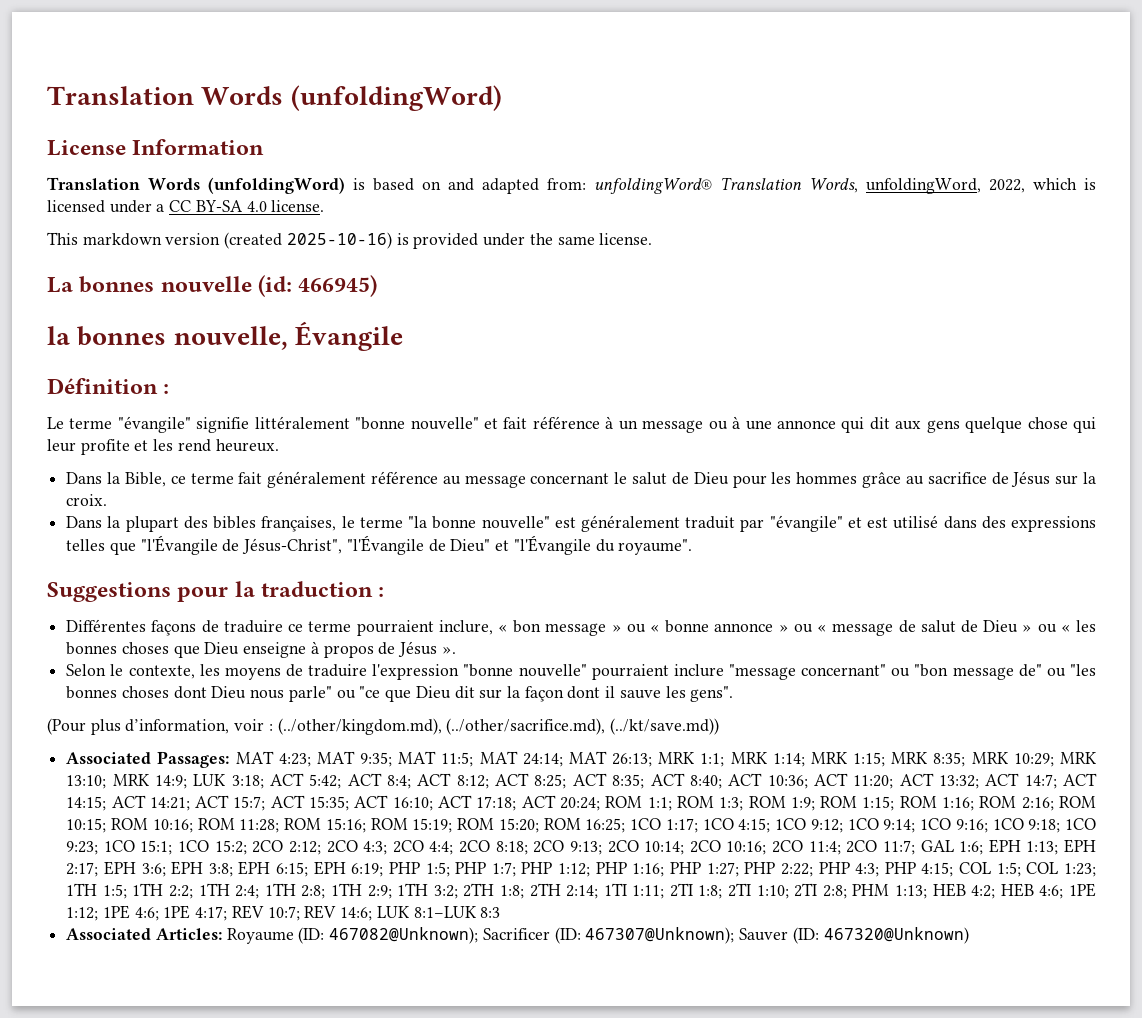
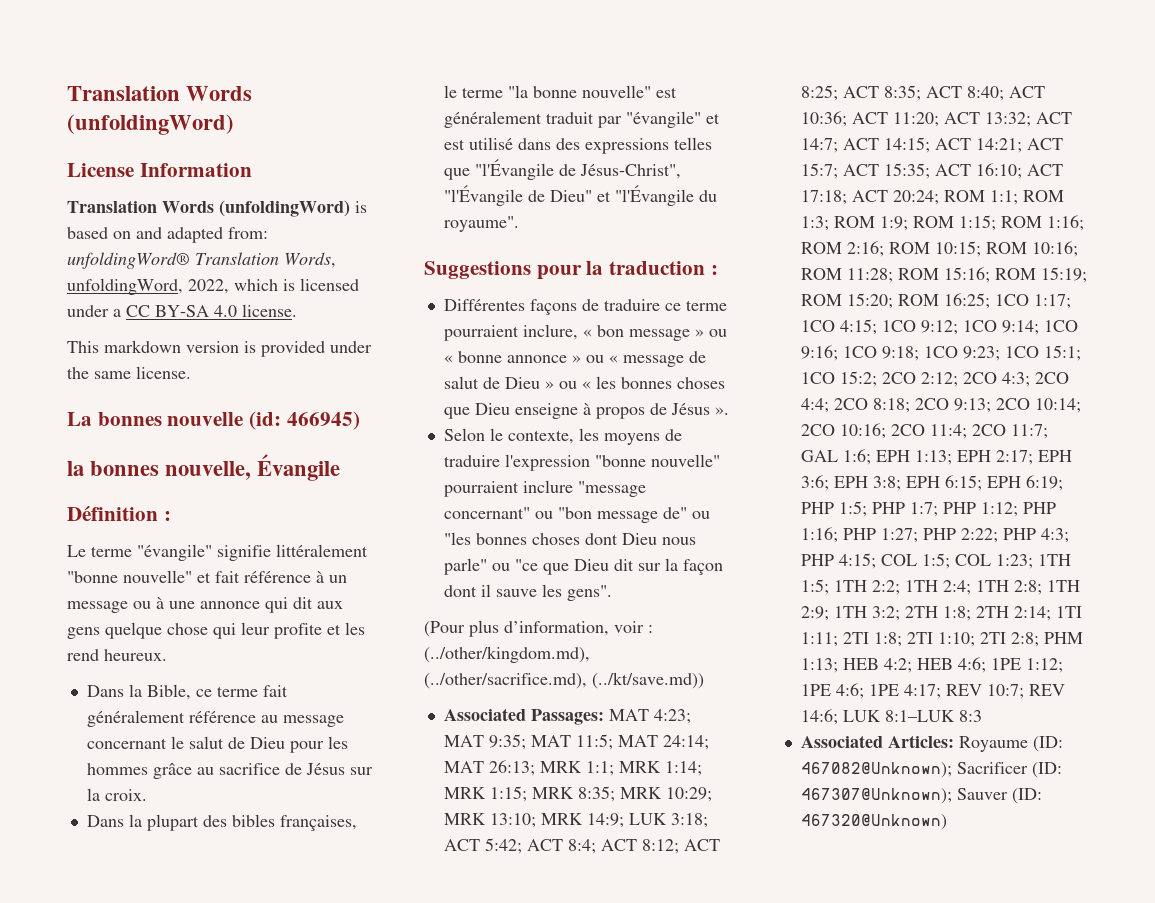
[224,232,392,249] (created 2025-10-16) -> (239, 347) none

